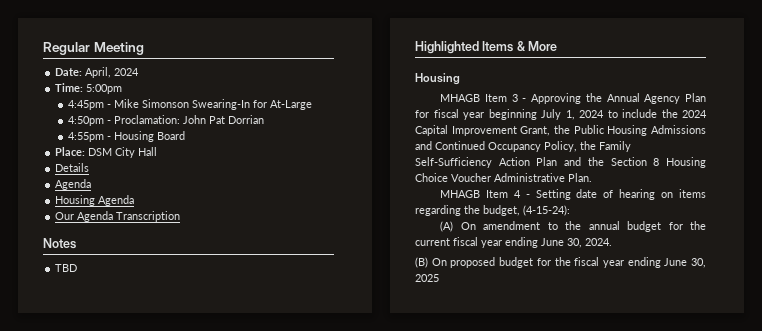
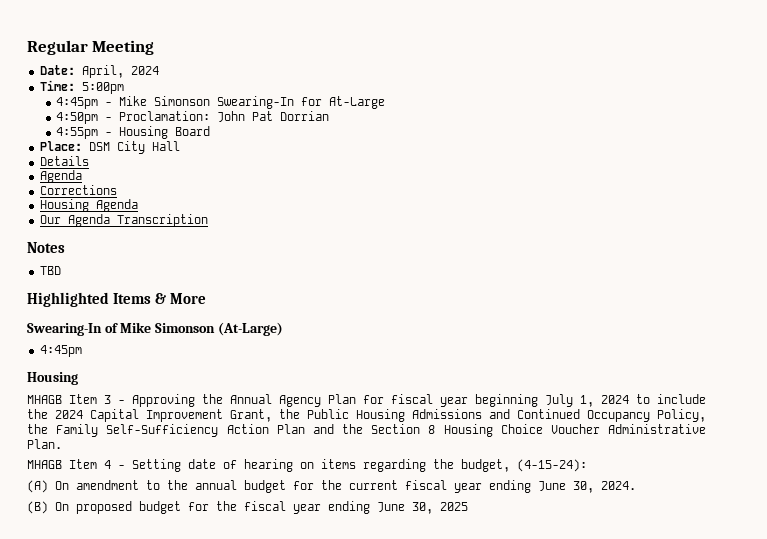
(92, 184) none -> [39,185,117,195] // Corrections
(558, 46) none -> [27,322,283,336] [39,345,82,357] // Swearing-In of Mike Simonson (At-Large) // 4:45pm

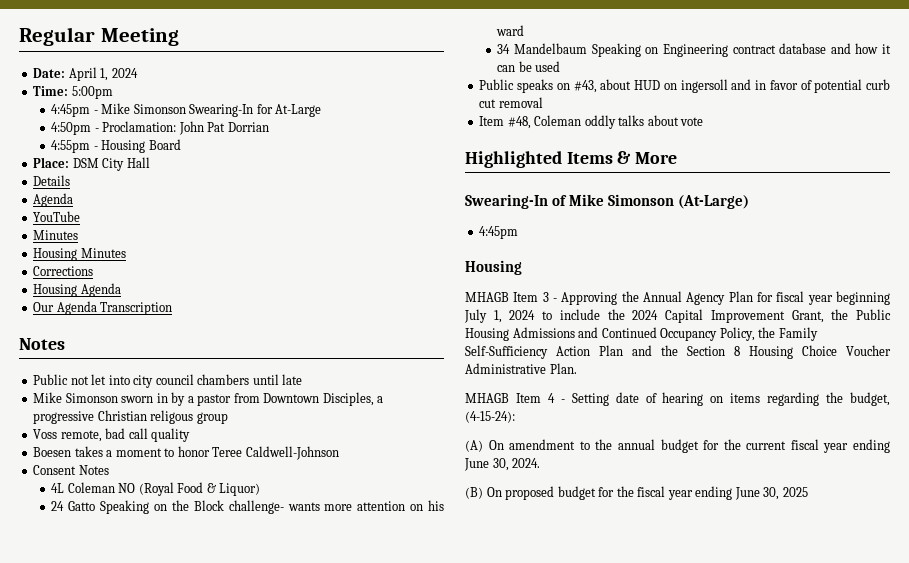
[81,65,124,78] April, -> [68,67,109,81] April 1,
(82, 176) none -> [33,211,81,222] [33,230,79,240] [33,248,126,261] // YouTube // Minutes // Housing Minutes
[39,266,61,275] TBD -> [33,374,303,388] [33,392,384,406] [33,410,228,424] [33,428,191,442] [33,446,339,460] [33,465,109,475] [51,482,261,496] [51,500,445,514] [496,25,525,36] [497,43,891,57] [497,61,561,72] [479,79,890,93] [479,97,543,108] [479,115,704,129] Public not let into city council chambers until late // Mike Simonson sworn in by a pastor from Downtown Disciples, a progressive Christian religous group // Voss remote, bad call quality // Boesen takes a moment to honor Teree Caldwell-Johnson // Consent Notes // 4L Coleman NO (Royal Food & Liquor) // 24 Gatto Speaking on the Block challenge- wants more attention on his ward // 34 Mandelbaum Speaking on Engineering contract database and how it can be used // Public speaks on #43, about HUD on ingersoll and in favor of potential curb cut removal // Item #48, Coleman oddly talks about vote

